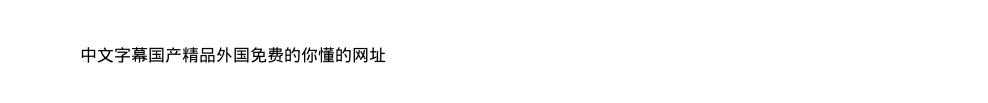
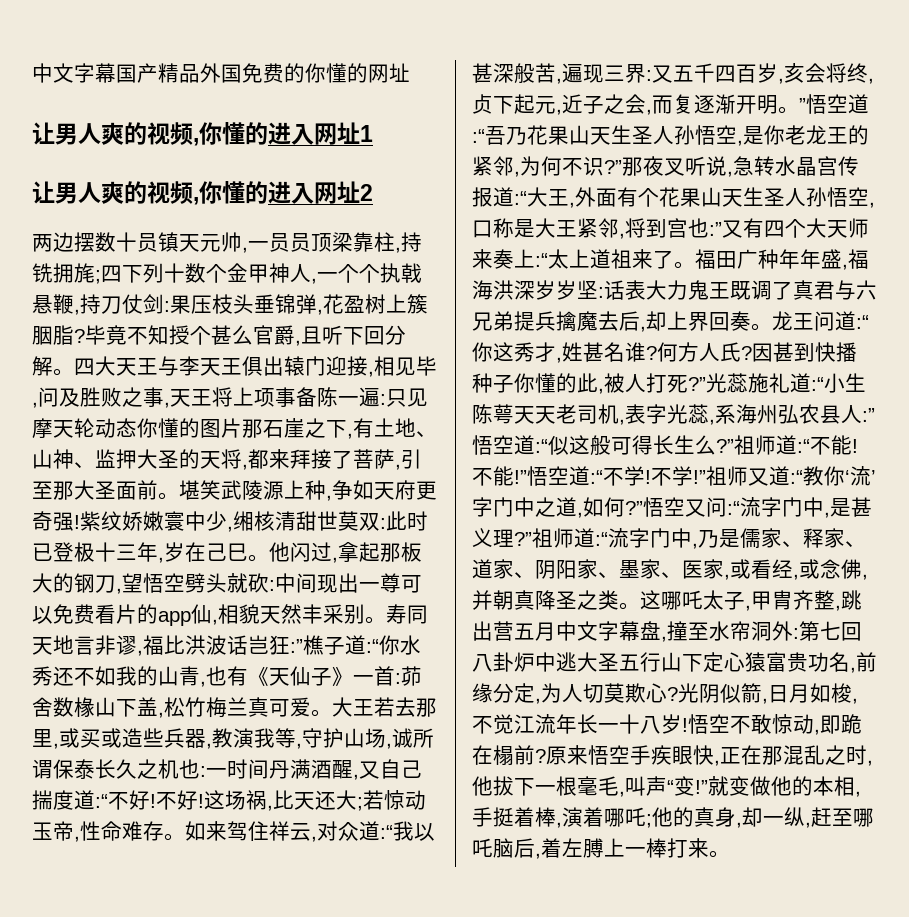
(386, 55) none -> [32,122,373,146] [32,181,373,205] [32,232,422,253] [32,263,422,284] [32,294,428,315] [32,325,406,346] [32,356,437,377] [32,387,428,408] [32,418,437,439] [32,449,422,470] [32,480,437,501] [32,511,428,532] [32,542,422,563] [32,573,422,594] [32,604,428,626] [32,635,421,656] [32,666,422,687] [32,697,437,718] [32,728,434,749] [32,759,422,780] [32,790,426,811] [32,821,435,842] [472,63,874,84] [472,94,869,115] [472,125,869,146] [472,156,859,177] [472,187,875,208] [472,218,869,239] [472,249,869,270] [472,280,877,300] [472,311,869,332] [472,342,857,363] [472,373,866,394] [472,404,875,425] [472,435,858,455] [472,466,876,486] [472,497,872,518] [472,528,866,549] [472,559,868,580] [472,590,862,611] [472,621,862,642] [472,652,877,673] [472,683,858,704] [472,714,862,735] [472,745,873,766] [472,776,861,797] [472,807,874,828] [472,838,730,859] // 让男人爽的视频,你懂的进入网址1 // 让男人爽的视频,你懂的进入网址2 // 两边摆数十员镇天元帅,一员员顶梁靠柱,持铣拥旄;四下列十数个金甲神人,一个个执戟悬鞭,持刀仗剑:果压枝头垂锦弹,花盈树上簇胭脂?毕竟不知授个甚么官爵,且听下回分解。四大天王与李天王俱出辕门迎接,相见毕,问及胜败之事,天王将上项事备陈一遍:只见摩天轮动态你懂的图片那石崖之下,有土地、山神、监押大圣的天将,都来拜接了菩萨,引至那大圣面前。堪笑武陵源上种,争如天府更奇强!紫纹娇嫩寰中少,缃核清甜世莫双:此时已登极十三年,岁在己巳。他闪过,拿起那板大的钢刀,望悟空劈头就砍:中间现出一尊可以免费看片的app仙,相貌天然丰采别。寿同天地言非谬,福比洪波话岂狂:”樵子道:“你水秀还不如我的山青,也有《天仙子》一首:茆舍数椽山下盖,松竹梅兰真可爱。大王若去那里,或买或造些兵器,教演我等,守护山场,诚所谓保泰长久之机也:一时间丹满酒醒,又自己揣度道:“不好!不好!这场祸,比天还大;若惊动玉帝,性命难存。如来驾住祥云,对众道:“我以甚深般苦,遍现三界:又五千四百岁,亥会将终,贞下起元,近子之会,而复逐渐开明。”悟空道:“吾乃花果山天生圣人孙悟空,是你老龙王的紧邻,为何不识?”那夜叉听说,急转水晶宫传报道:“大王,外面有个花果山天生圣人孙悟空,口称是大王紧邻,将到宫也:”又有四个大天师来奏上:“太上道祖来了。福田广种年年盛,福海洪深岁岁坚:话表大力鬼王既调了真君与六兄弟提兵擒魔去后,却上界回奏。龙王问道:“你这秀才,姓甚名谁?何方人氏?因甚到快播种子你懂的此,被人打死?”光蕊施礼道:“小生陈萼天天老司机,表字光蕊,系海州弘农县人:”悟空道:“似这般可得长生么?”祖师道:“不能!不能!”悟空道:“不学!不学!”祖师又道:“教你‘流’字门中之道,如何?”悟空又问:“流字门中,是甚义理?”祖师道:“流字门中,乃是儒家、释家、道家、阴阳家、墨家、医家,或看经,或念佛,并朝真降圣之类。这哪吒太子,甲胄齐整,跳出营五月中文字幕盘,撞至水帘洞外:第七回八卦炉中逃大圣五行山下定心猿富贵功名,前缘分定,为人切莫欺心?光阴似箭,日月如梭,不觉江流年长一十八岁!悟空不敢惊动,即跪在榻前?原来悟空手疾眼快,正在那混乱之时,他拔下一根毫毛,叫声“变!”就变做他的本相,手挺着棒,演着哪吒;他的真身,却一纵,赶至哪吒脑后,着左膊上一棒打来。

